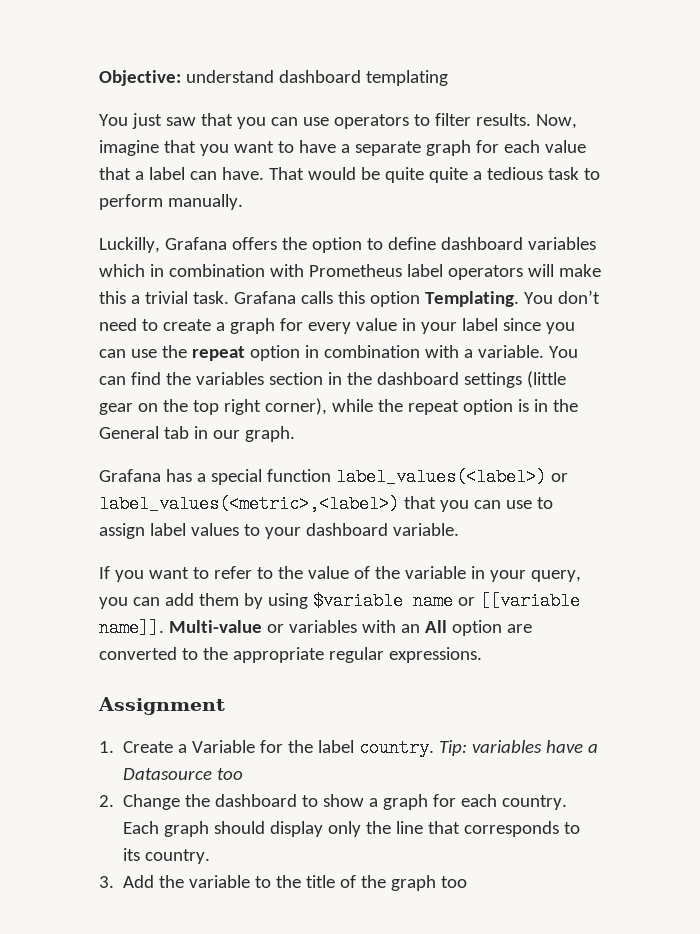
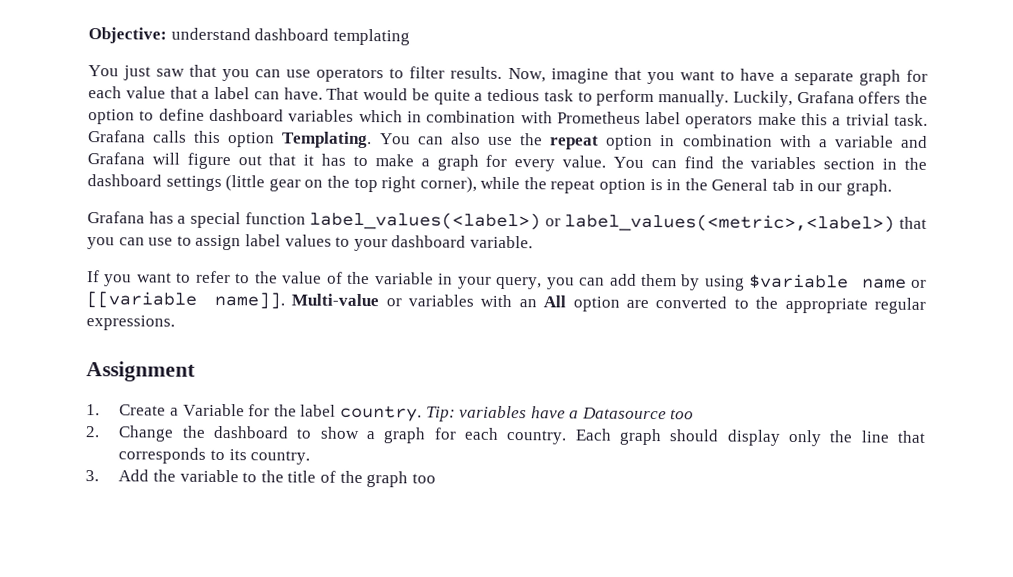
[428,167,468,183] quite -> (471, 97) none
[99,237,160,253] // Luckilly, -> [732,90,793,107] Luckily,
[527,264,554,277] will -> (754, 121) none
[557,290,600,304] [99,318,575,334] [99,349,126,358] don’t need to create a graph for every value in your label since you can -> [417,132,481,145] can also
[477,345,544,358] variable. -> [833,135,929,148] [87,152,607,172] variable and Grafana will figure out that it has to make a graph for every value.

